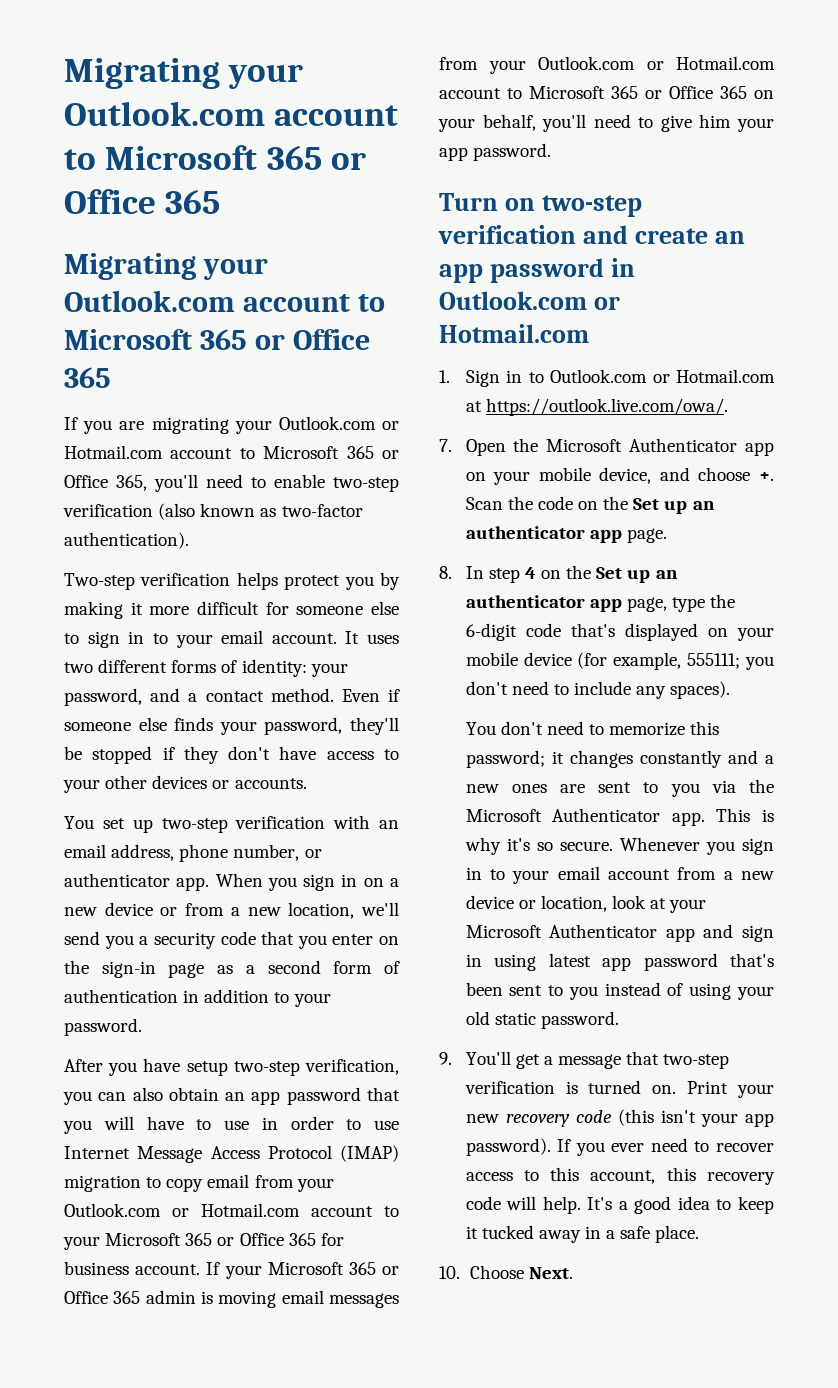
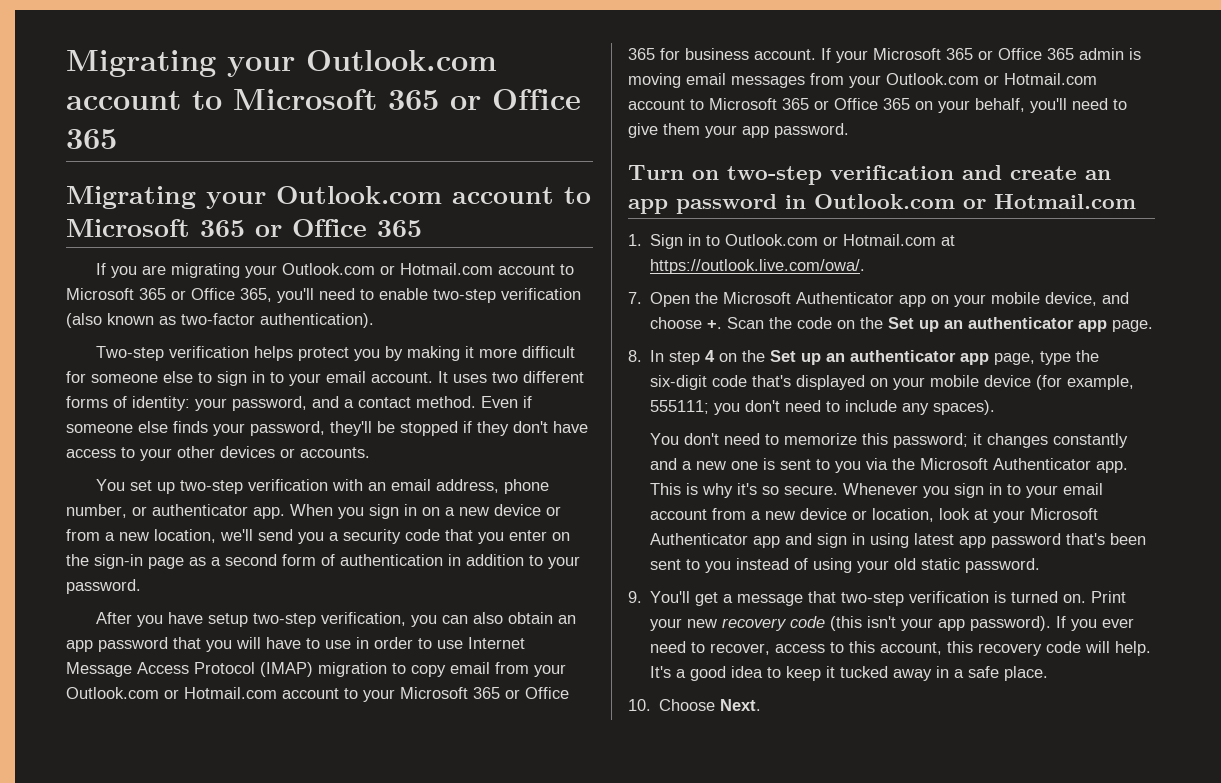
[699,114,732,128] him -> [663,123,700,135] them
[465,623,517,641] 6-digit -> [650,375,708,390] six-digit
[511,784,586,793] ones are -> [731,458,776,470] one is
[716,1143,774,1152] recover -> [710,643,771,655] recover,

